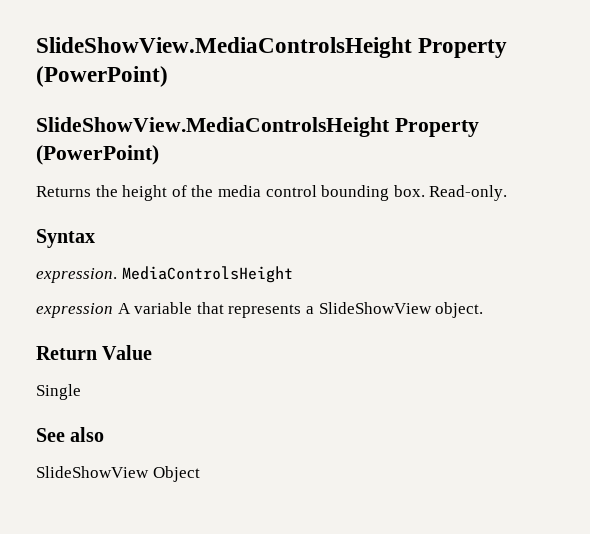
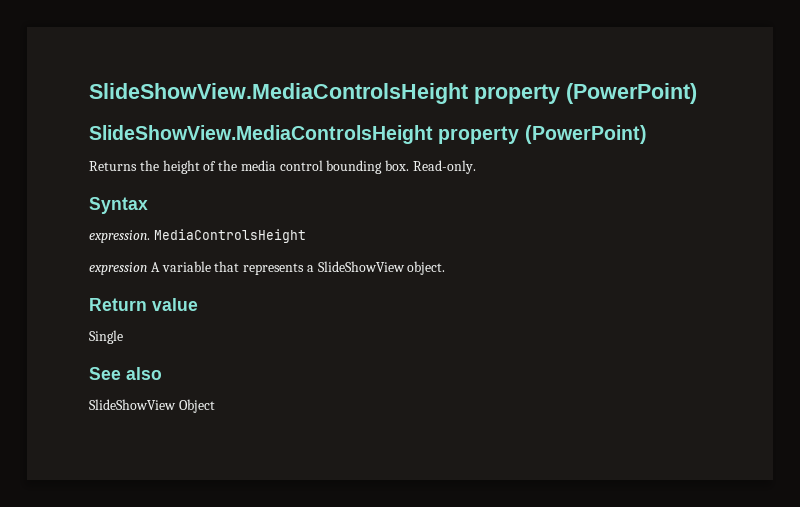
[36,37,508,58] SlideShowView.MediaControlsHeight Property -> [89,83,560,104] SlideShowView.MediaControlsHeight property
[394,118,479,137] Property -> [438,126,520,144] property
[102,345,153,360] Value -> [152,298,198,311] value

